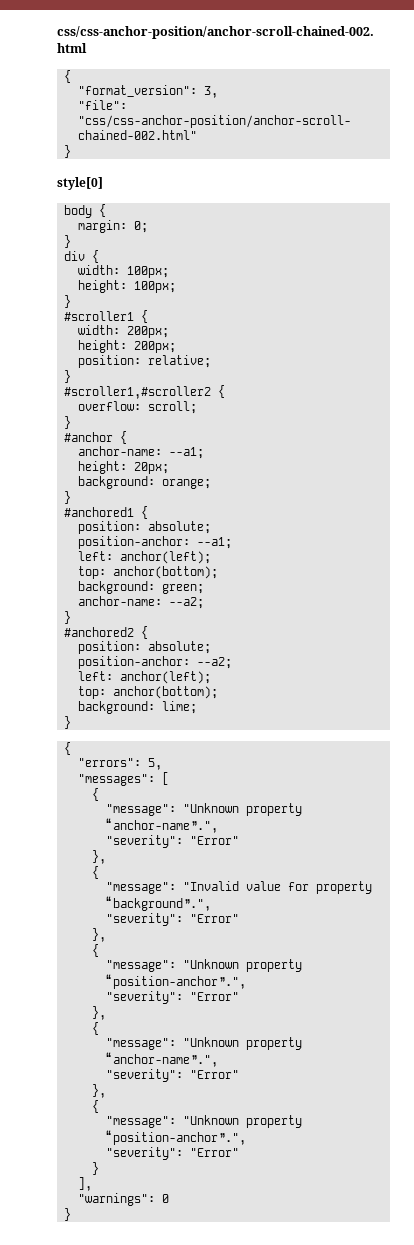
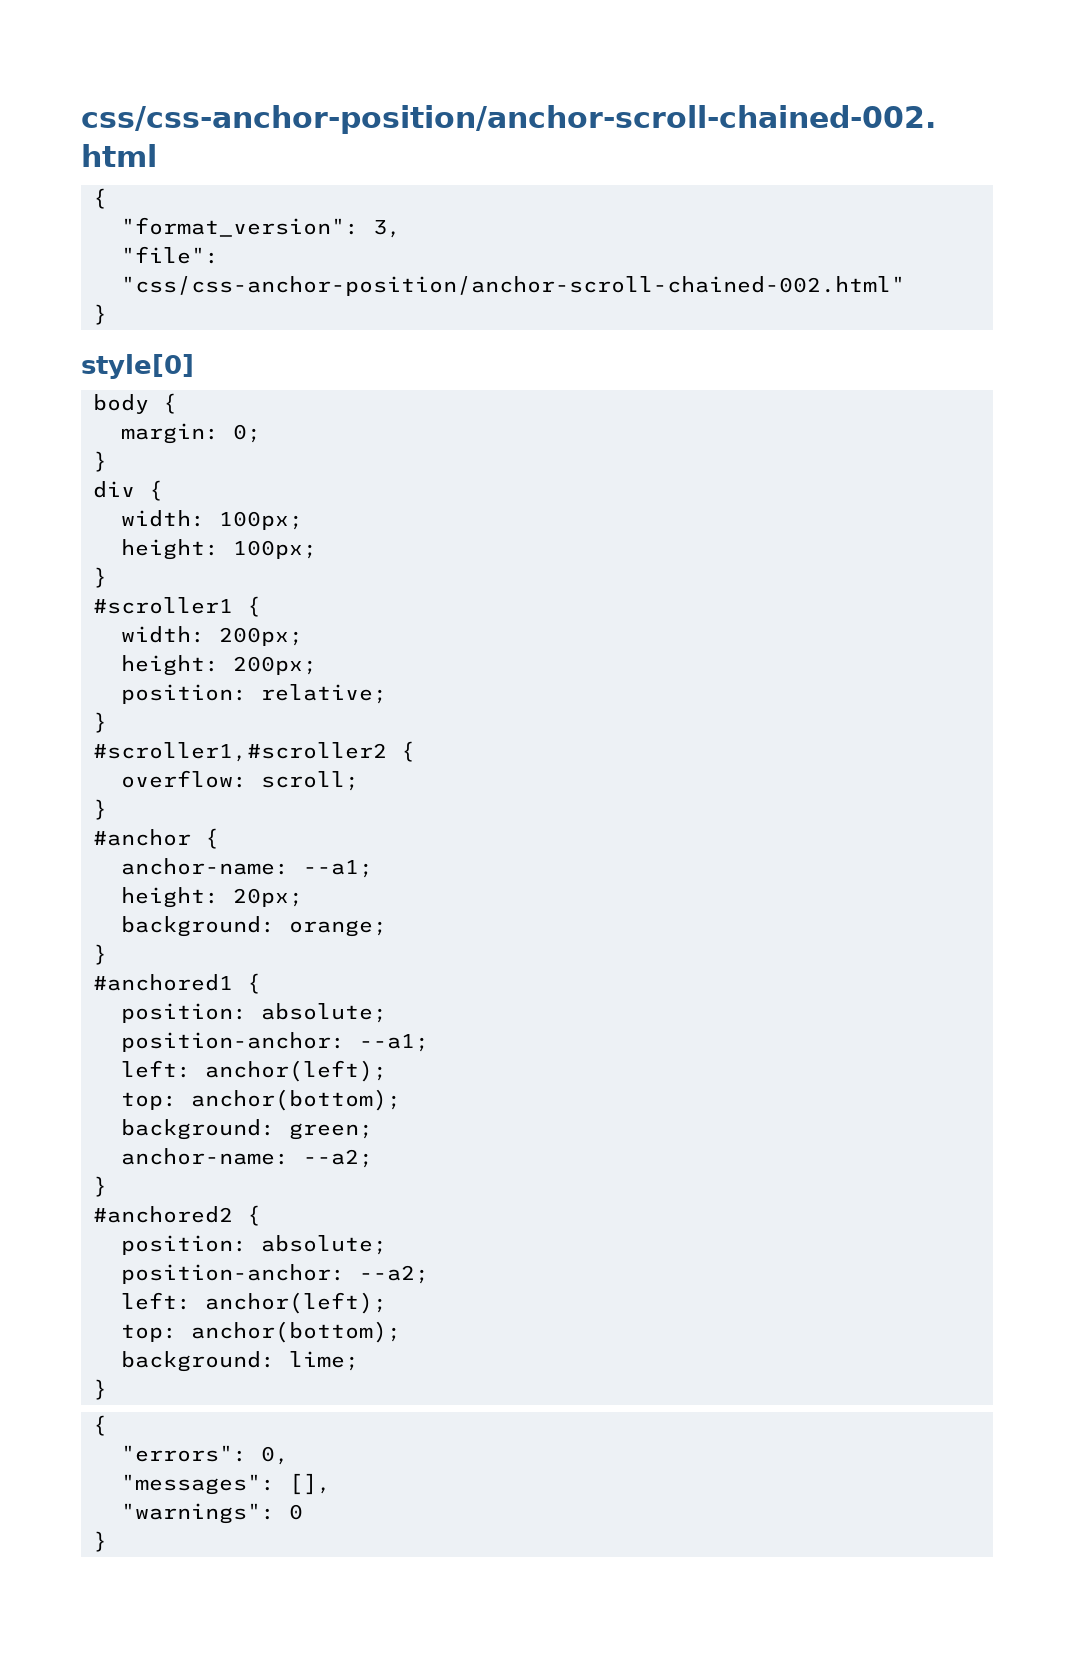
[147,758,162,770] 5, -> [261,1446,290,1465] 0,
[161,772,169,785] [91,788,99,801] [105,803,302,816] [105,818,218,833] [105,835,239,848] [91,850,106,864] [91,866,99,879] [105,881,372,894] [105,896,211,911] [105,913,239,926] [91,928,106,942] [91,944,99,957] [105,959,302,972] [105,974,246,989] [105,991,239,1004] [91,1006,106,1020] [91,1022,99,1035] [105,1037,302,1050] [105,1052,218,1067] [105,1069,239,1082] [91,1084,106,1098] [91,1100,99,1113] [105,1115,302,1128] [105,1130,246,1145] [105,1147,239,1160] [91,1162,99,1175] [77,1177,92,1191] [ // { // "message": "Unknown property “anchor-name”.", // "severity": "Error" // }, // { // "message": "Invalid value for property “background”.", // "severity": "Error" // }, // { // "message": "Unknown property “position-anchor”.", // "severity": "Error" // }, // { // "message": "Unknown property “anchor-name”.", // "severity": "Error" // }, // { // "message": "Unknown property “position-anchor”.", // "severity": "Error" // } // ], -> [289,1473,332,1495] [],

